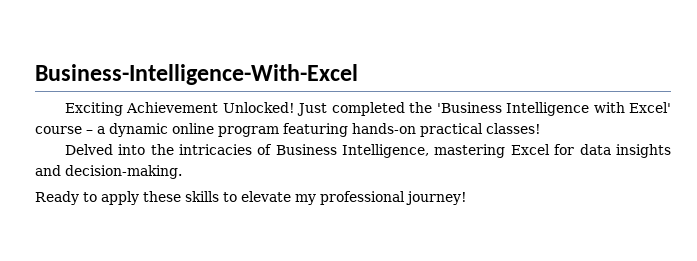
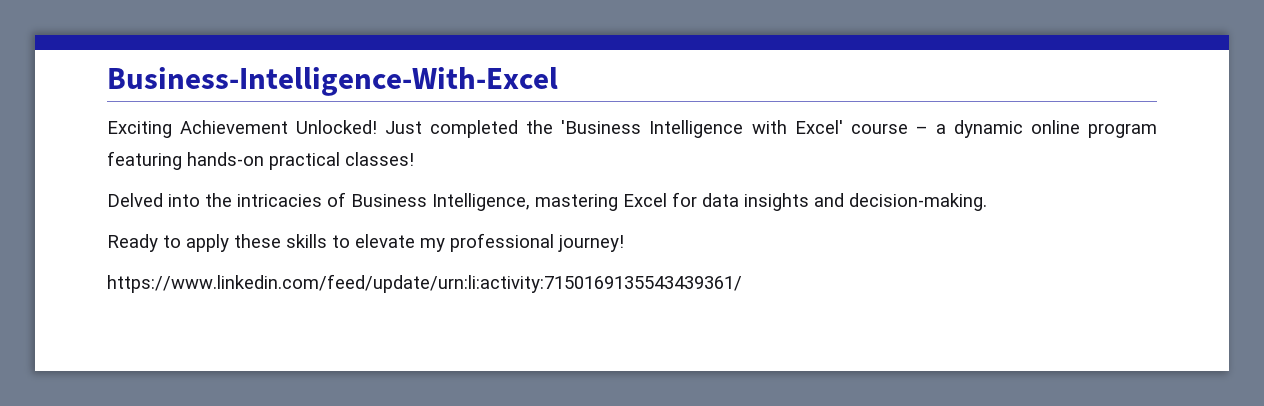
(467, 198) none -> [107,274,742,293] // https://www.linkedin.com/feed/update/urn:li:activity:7150169135543439361/

